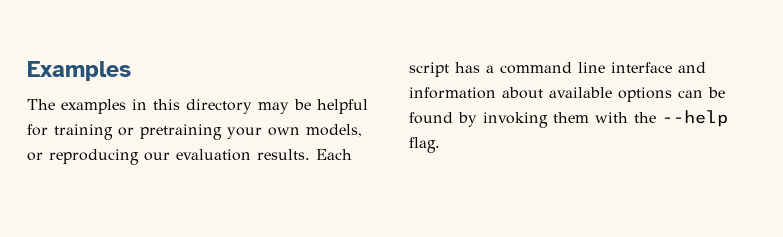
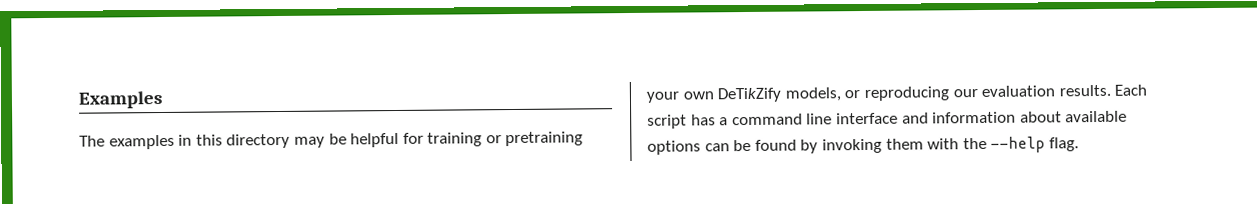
(300, 131) none -> [717,87,782,103] DeTikZify

